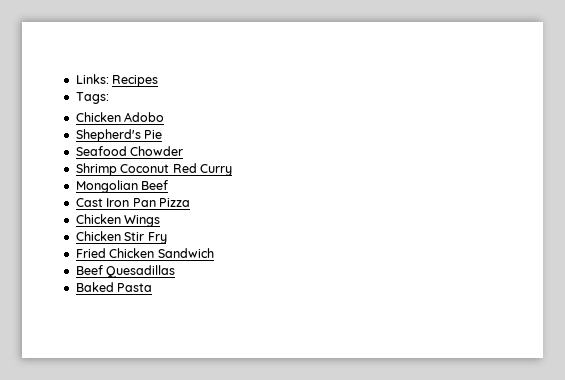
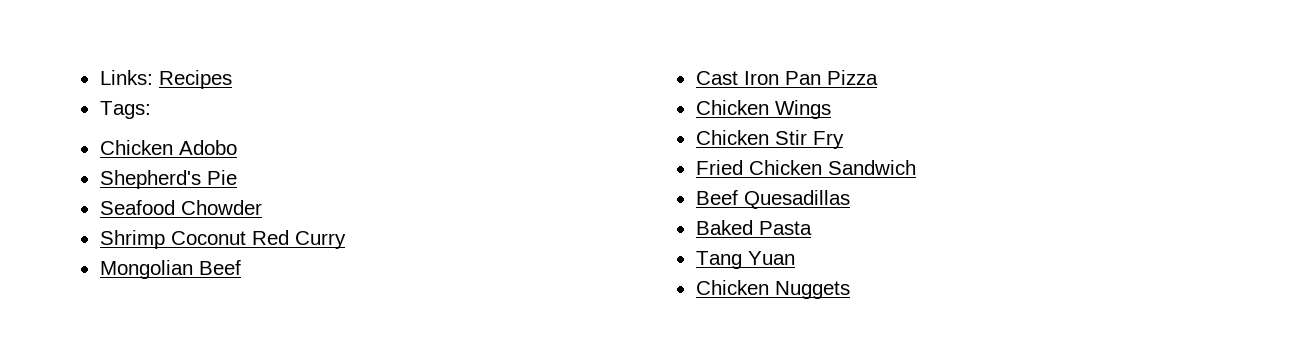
(153, 287) none -> [695,251,795,269] [695,280,850,299] // Tang Yuan // Chicken Nuggets

